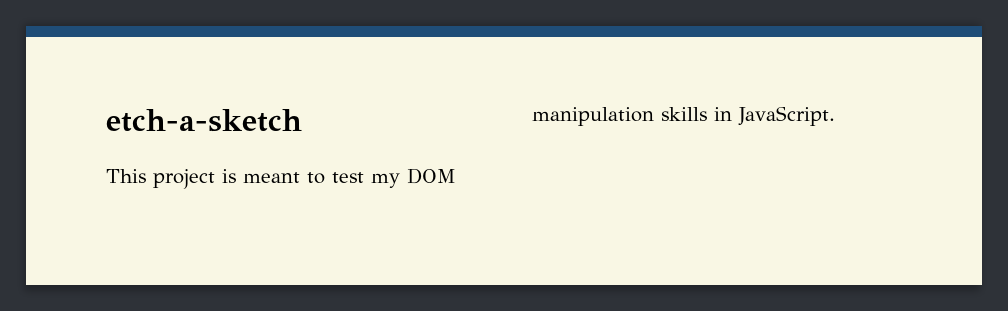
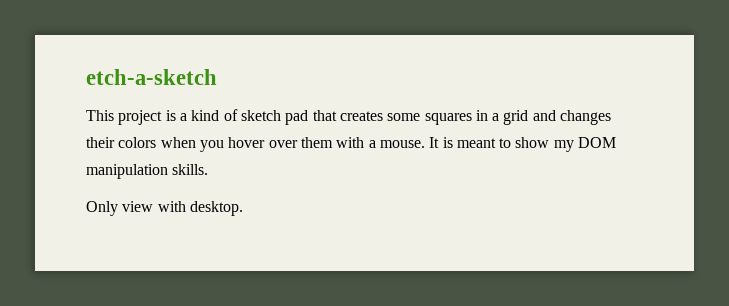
(236, 176) none -> [179,109,612,125] [86,137,453,152] a kind of sketch pad that creates some squares in a grid and changes their colors when you hover over them with a mouse. It is
[332,172,364,183] test -> [515,137,550,148] show
[661,106,835,126] skills in JavaScript. -> [172,164,209,175] [86,201,243,216] skills. // Only view with desktop.

